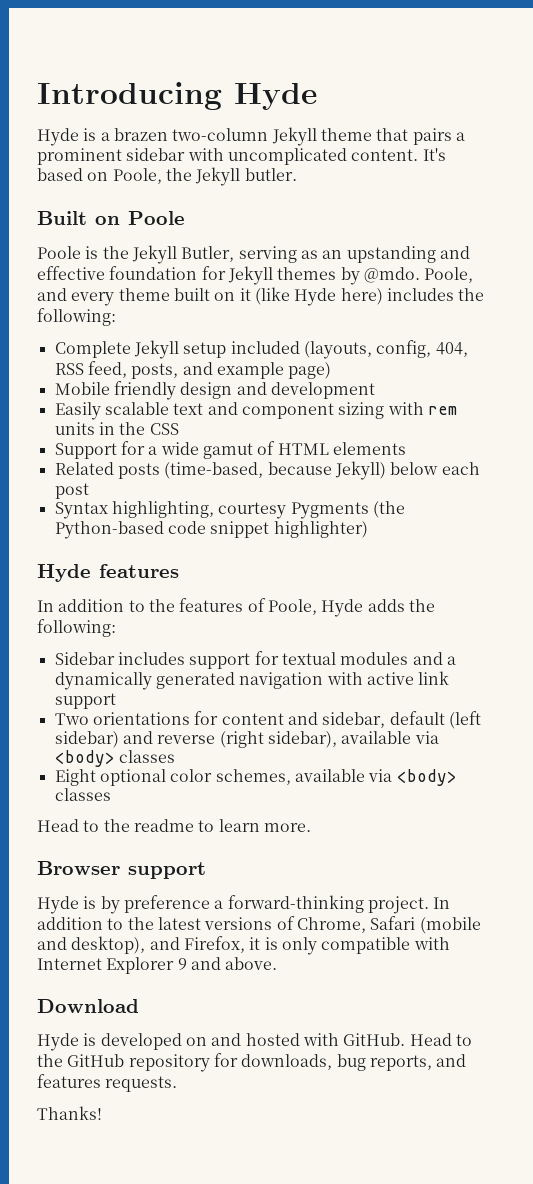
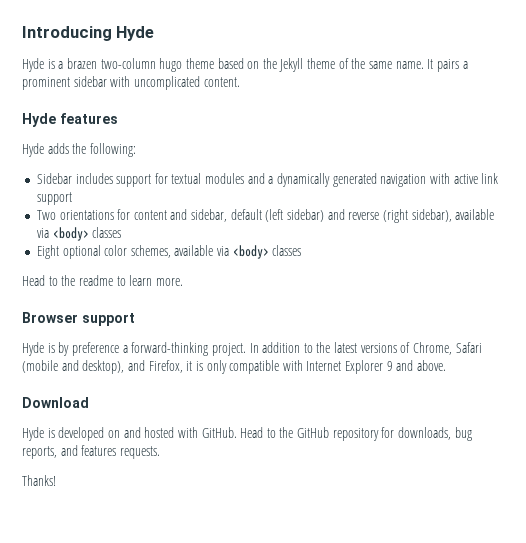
[271,127,409,146] Jekyll theme that -> [159,58,434,72] hugo theme based on the Jekyll theme of the same name. It
[422,148,446,161] [37,167,297,186] [37,211,185,225] [37,245,470,264] [37,266,474,285] [37,287,485,306] [37,308,116,326] [54,340,468,359] [54,361,332,379] [54,381,375,400] [54,402,457,420] [54,422,179,435] [54,441,406,459] [54,461,480,480] [54,483,89,499] [54,501,405,519] [54,521,368,539] [37,564,179,582] [37,598,317,615] It's based on Poole, the Jekyll butler. // Built on Poole // Poole is the Jekyll Butler, serving as an upstanding and effective foundation for Jekyll themes by @mdo. Poole, and every theme built on it (like Hyde here) includes the following: // Complete Jekyll setup included (layouts, config, 404, RSS feed, posts, and example page) // Mobile friendly design and development // Easily scalable text and component sizing with rem units in the CSS // Support for a wide gamut of HTML elements // Related posts (time-based, because Jekyll) below each post // Syntax highlighting, courtesy Pygments (the Python-based code snippet highlighter) // Hyde features // In addition to the features of Poole, -> [22,113,118,127] // Hyde features //

